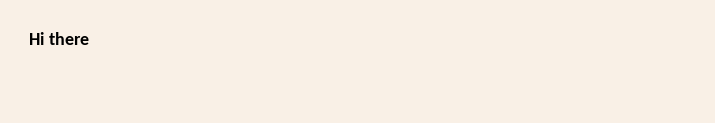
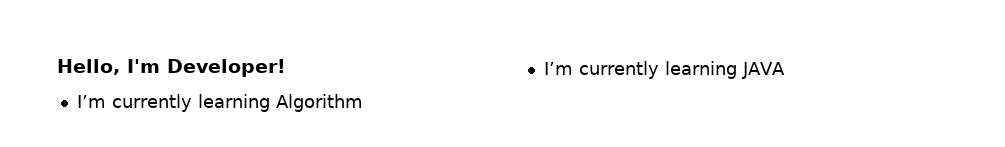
[29,32,89,45] Hi there -> [57,59,286,77] [76,94,363,112] [543,61,785,79] Hello, I'm Developer! // I’m currently learning Algorithm // I’m currently learning JAVA

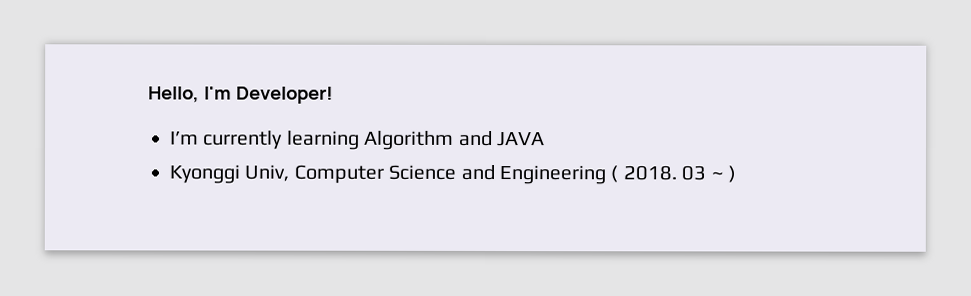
[543,61,785,79] // I’m currently learning JAVA -> [458,130,545,147] [169,164,736,185] and JAVA // Kyonggi Univ, Computer Science and Engineering ( 2018. 03 ~ )

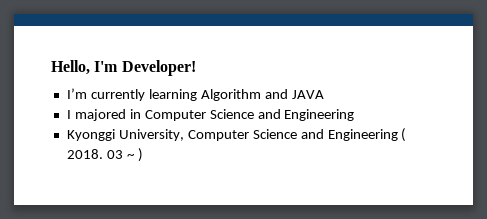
(545, 139) none -> [66,109,355,121] // I majored in Computer Science and Engineering
[244,164,290,182] Univ, -> [118,129,184,141] University,

